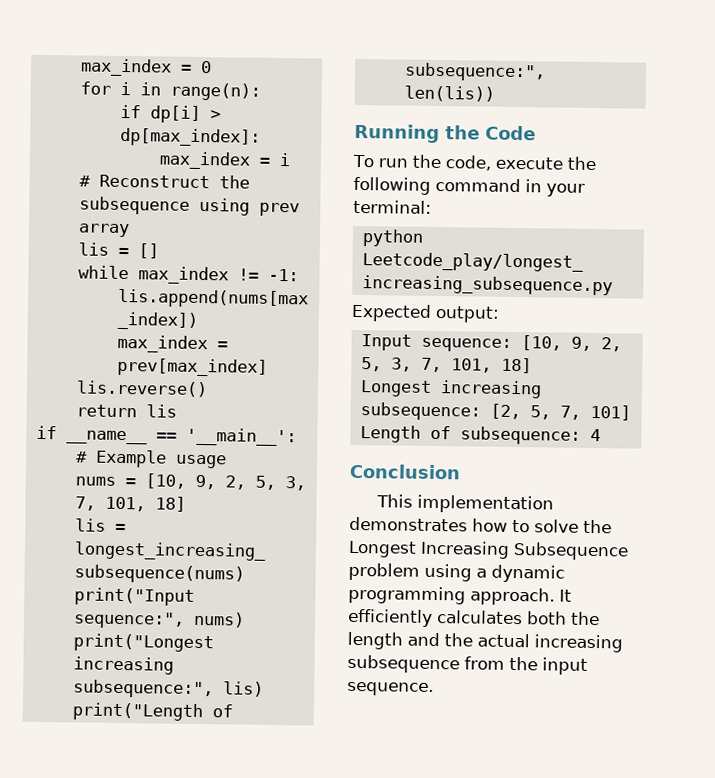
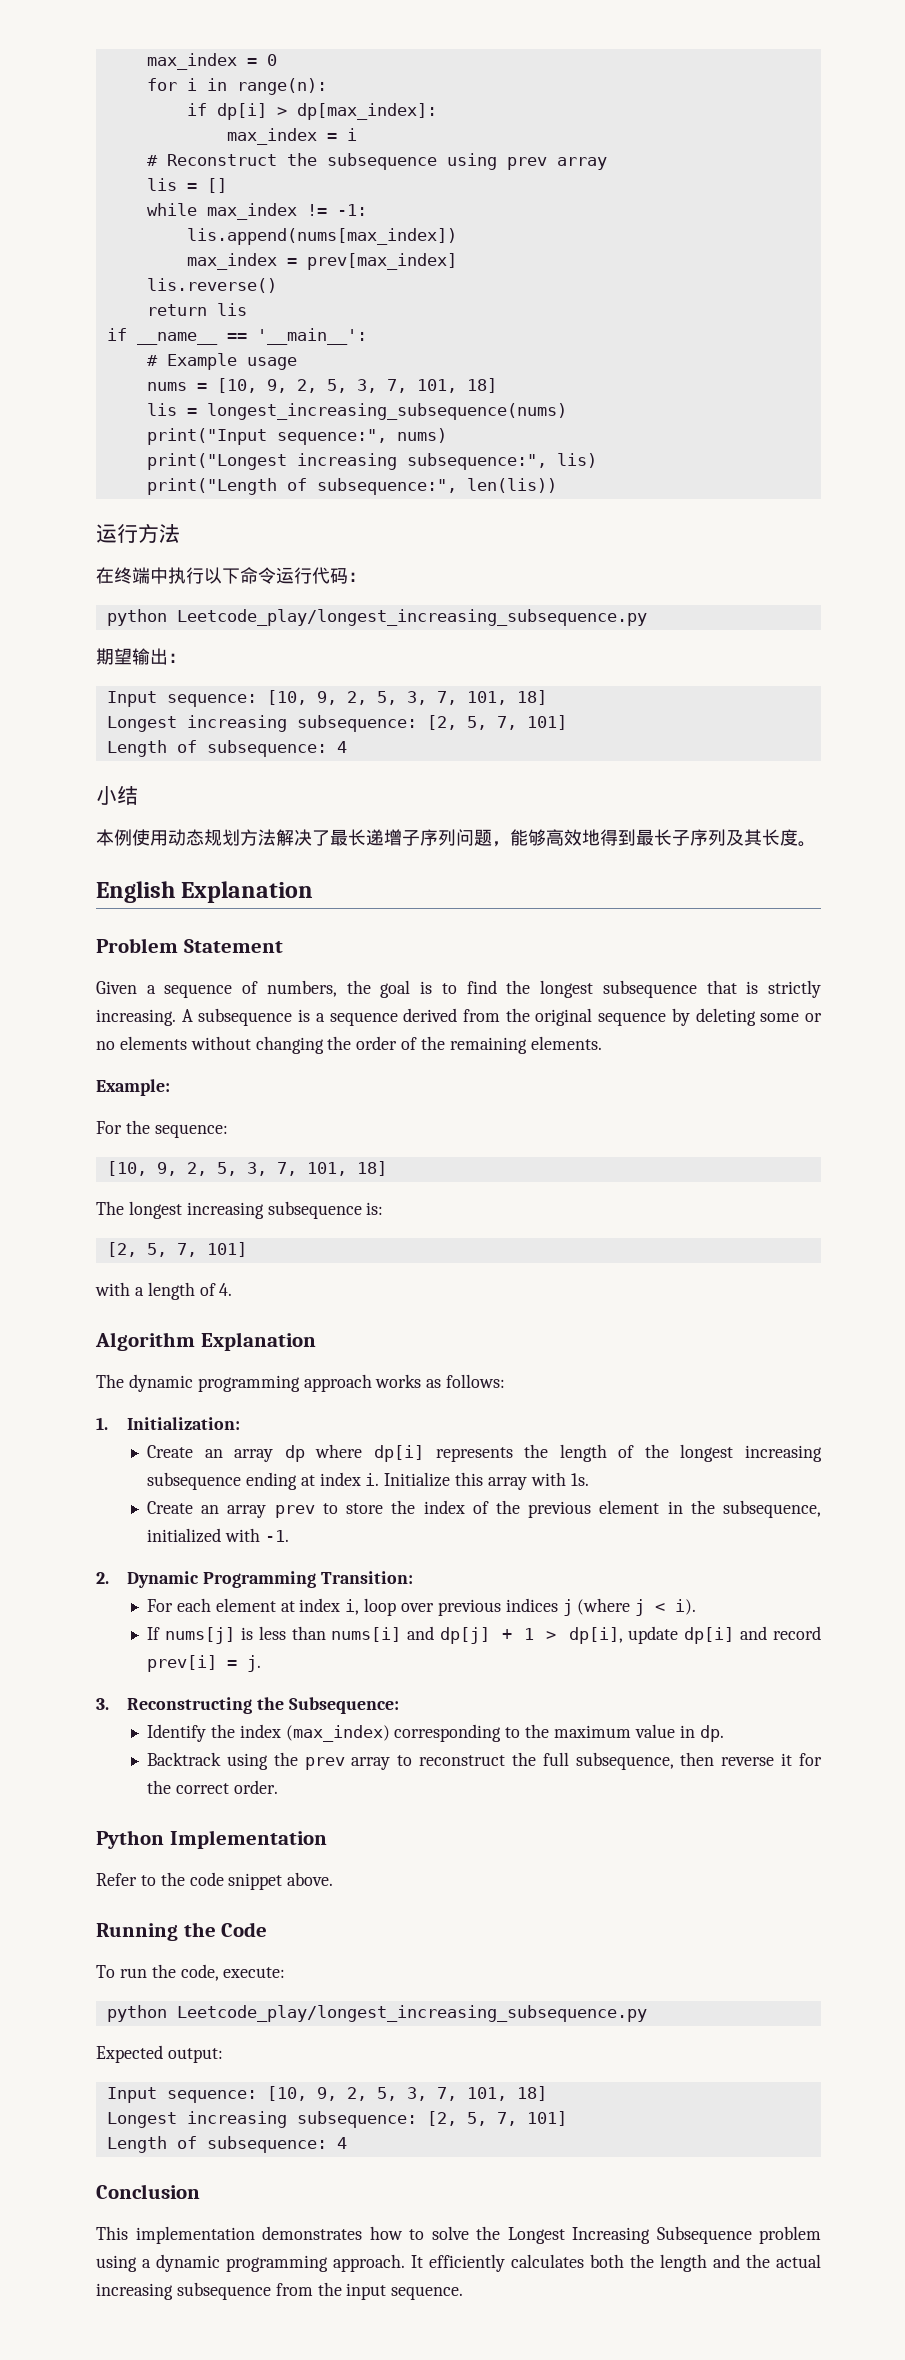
(495, 93) none -> [96,523,180,543] [96,567,366,584] [106,609,647,626] [96,648,186,665] [106,690,547,707] [106,715,567,732] [106,740,347,757] [96,786,138,805] [96,829,816,847] [96,881,314,903] [96,938,283,953] [96,980,822,998] [96,1008,822,1026] [96,1036,602,1054] [96,1079,170,1096] [96,1120,228,1138] [106,1161,387,1176] [96,1201,384,1219] [106,1242,247,1257] [95,1282,233,1300] [95,1332,316,1351] [96,1374,506,1392] [96,1417,241,1430] [147,1444,823,1462] [147,1472,589,1490] [147,1500,821,1518] [147,1528,289,1543] [96,1571,413,1588] [147,1598,697,1616] [147,1626,822,1644] [147,1655,262,1672] [96,1697,399,1714] [147,1724,724,1742] [147,1752,822,1770] [147,1780,278,1794] [96,1830,327,1849] [96,1872,334,1890] // 运行方法 // 在终端中执行以下命令运行代码： // python Leetcode_play/longest_increasing_subsequence.py // 期望输出： // Input sequence: [10, 9, 2, 5, 3, 7, 101, 18] // Longest increasing subsequence: [2, 5, 7, 101] // Length of subsequence: 4 // 小结 // 本例使用动态规划方法解决了最长递增子序列问题，能够高效地得到最长子序列及其长度。 // English Explanation // Problem Statement // Given a sequence of numbers, the goal is to find the longest subsequence that is strictly increasing. A subsequence is a sequence derived from the original sequence by deleting some or no elements without changing the order of the remaining elements. // Example: // For the sequence: // [10, 9, 2, 5, 3, 7, 101, 18] // The longest increasing subsequence is: // [2, 5, 7, 101] // with a length of 4. // Algorithm Explanation // The dynamic programming approach works as follows: // 1. Initialization: // Create an array dp where dp[i] represents the length of the longest increasing subsequence ending at index i. Initialize this array with 1s. // Create an array prev to store the index of the previous element in the subsequence, initialized with -1. // 2. Dynamic Programming Transition: // For each element at index i, loop over previous indices j (where j < i). // If nums[j] is less than nums[i] and dp[j] + 1 > dp[i], update dp[i] and record prev[i] = j. // 3. Reconstructing the Subsequence: // Identify the index (max_index) corresponding to the maximum value in dp. // Backtrack using the prev array to reconstruct the full subsequence, then reverse it for the correct order. // Python Implementation // Refer to the code snippet above.
[494,156,596,171] [353,176,585,197] [353,199,432,214] execute the following command in your terminal: -> [223,1967,286,1978] execute:

